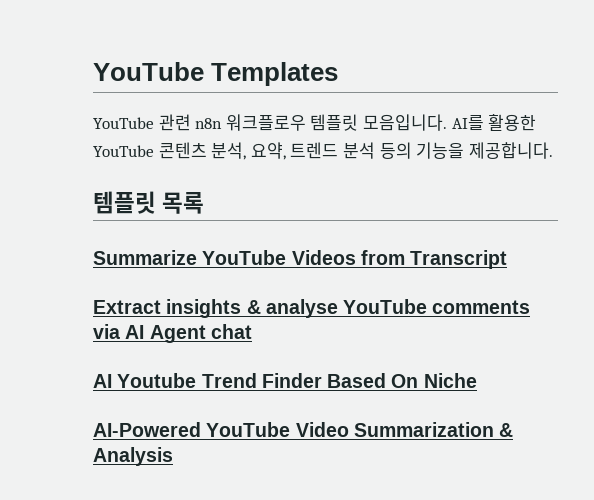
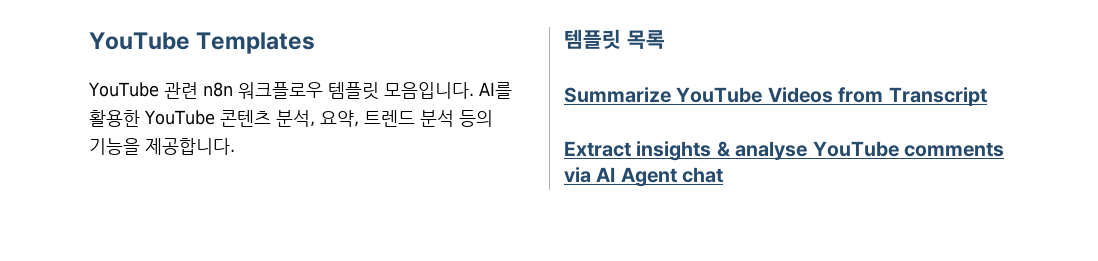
[93,373,477,388] [93,422,514,437] [93,447,173,466] // AI Youtube Trend Finder Based On Niche // AI-Powered YouTube Video Summarization & Analysis -> (724, 175) none

